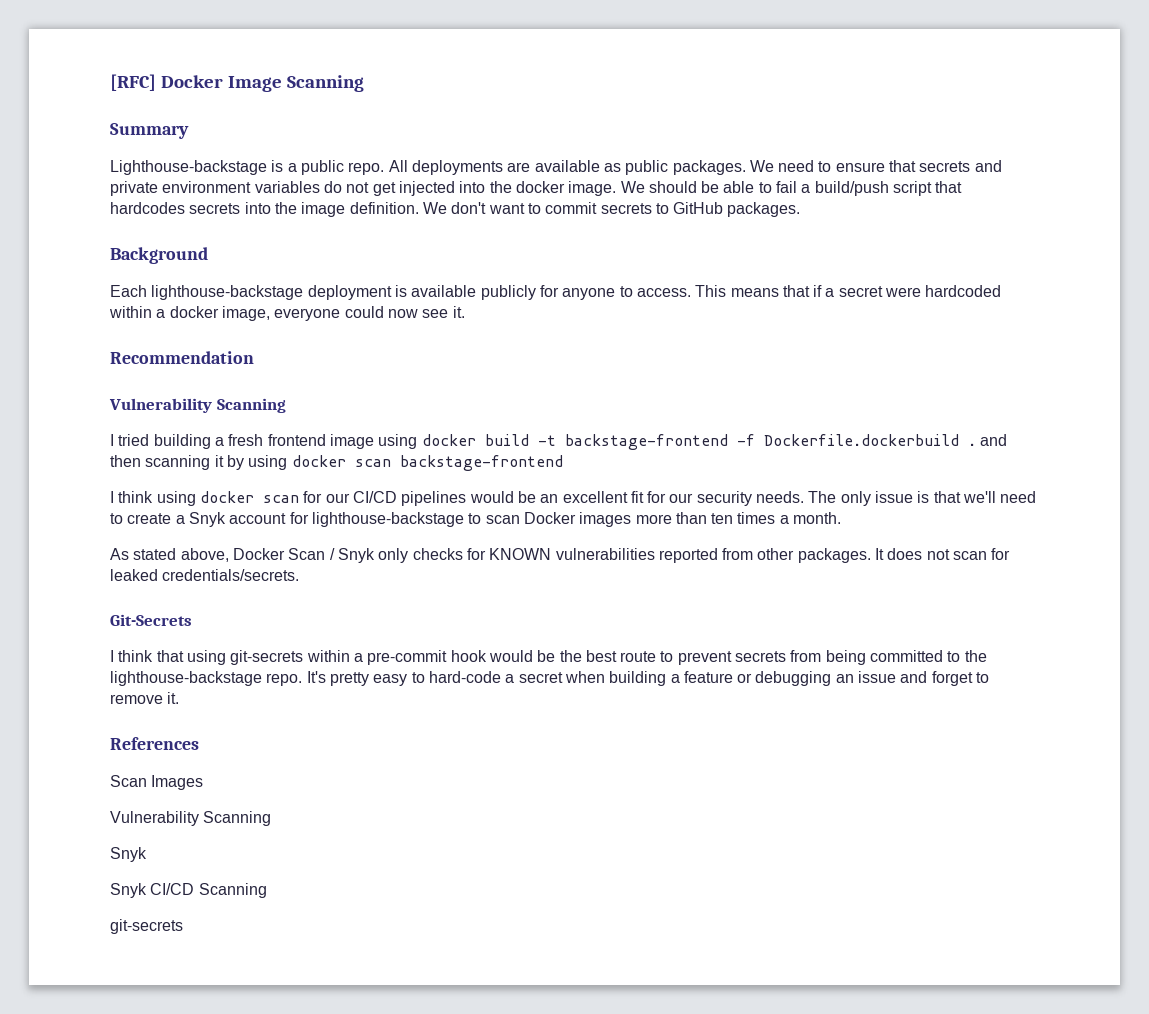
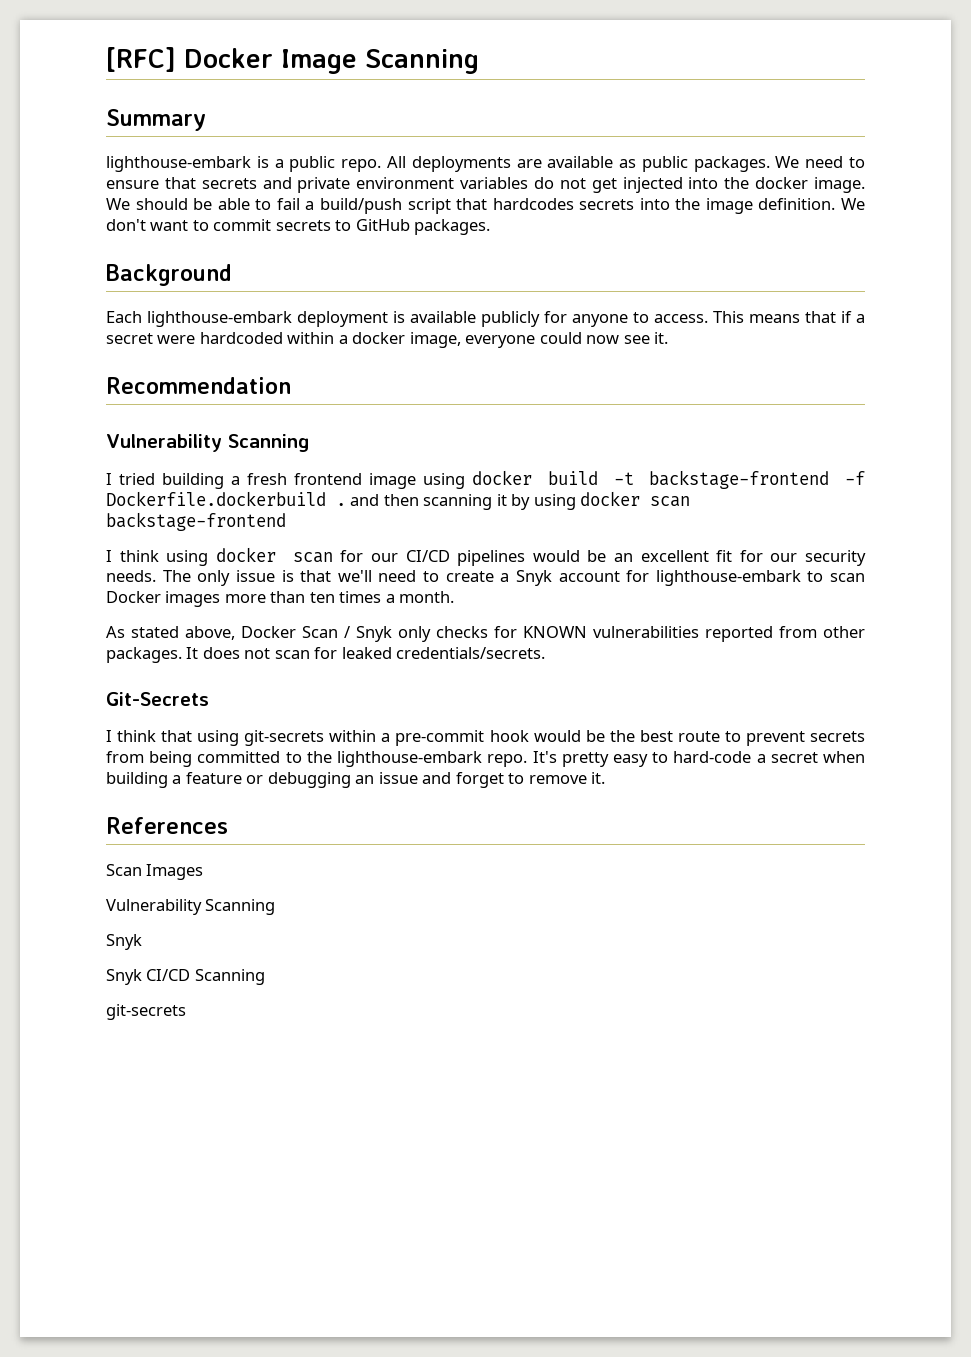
[110,160,267,175] Lighthouse-backstage -> [106,156,251,172] lighthouse-embark
[151,285,304,300] lighthouse-backstage -> [147,311,292,327] lighthouse-embark
[311,512,464,527] lighthouse-backstage -> [655,570,801,586] lighthouse-embark
[110,671,262,686] lighthouse-backstage -> [337,751,483,767] lighthouse-embark

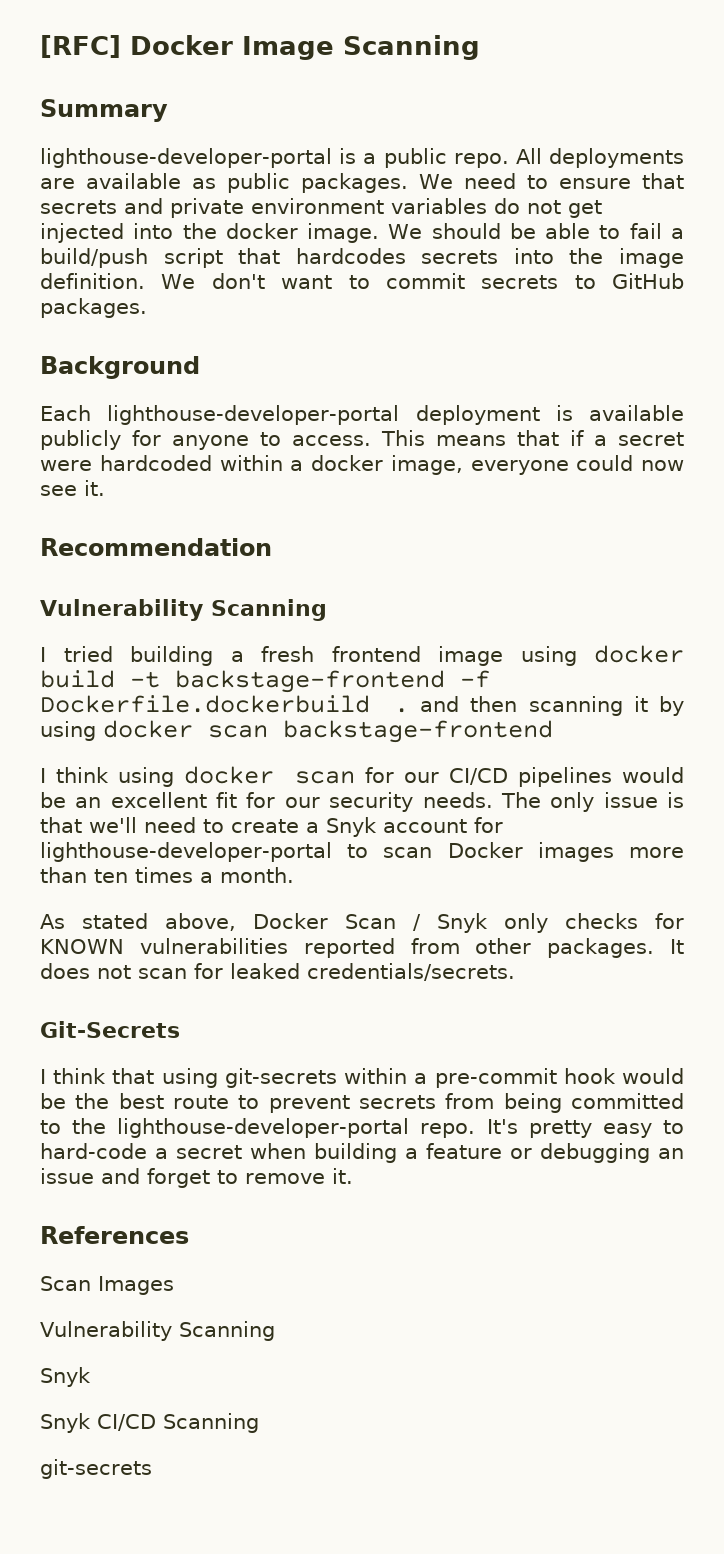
[106,156,251,172] lighthouse-embark -> [40,148,332,168] lighthouse-developer-portal
[147,311,292,327] lighthouse-embark -> [107,405,400,425] lighthouse-developer-portal
[655,570,801,586] lighthouse-embark -> [40,842,332,862] lighthouse-developer-portal
[337,751,483,767] lighthouse-embark -> [117,1118,410,1138] lighthouse-developer-portal

